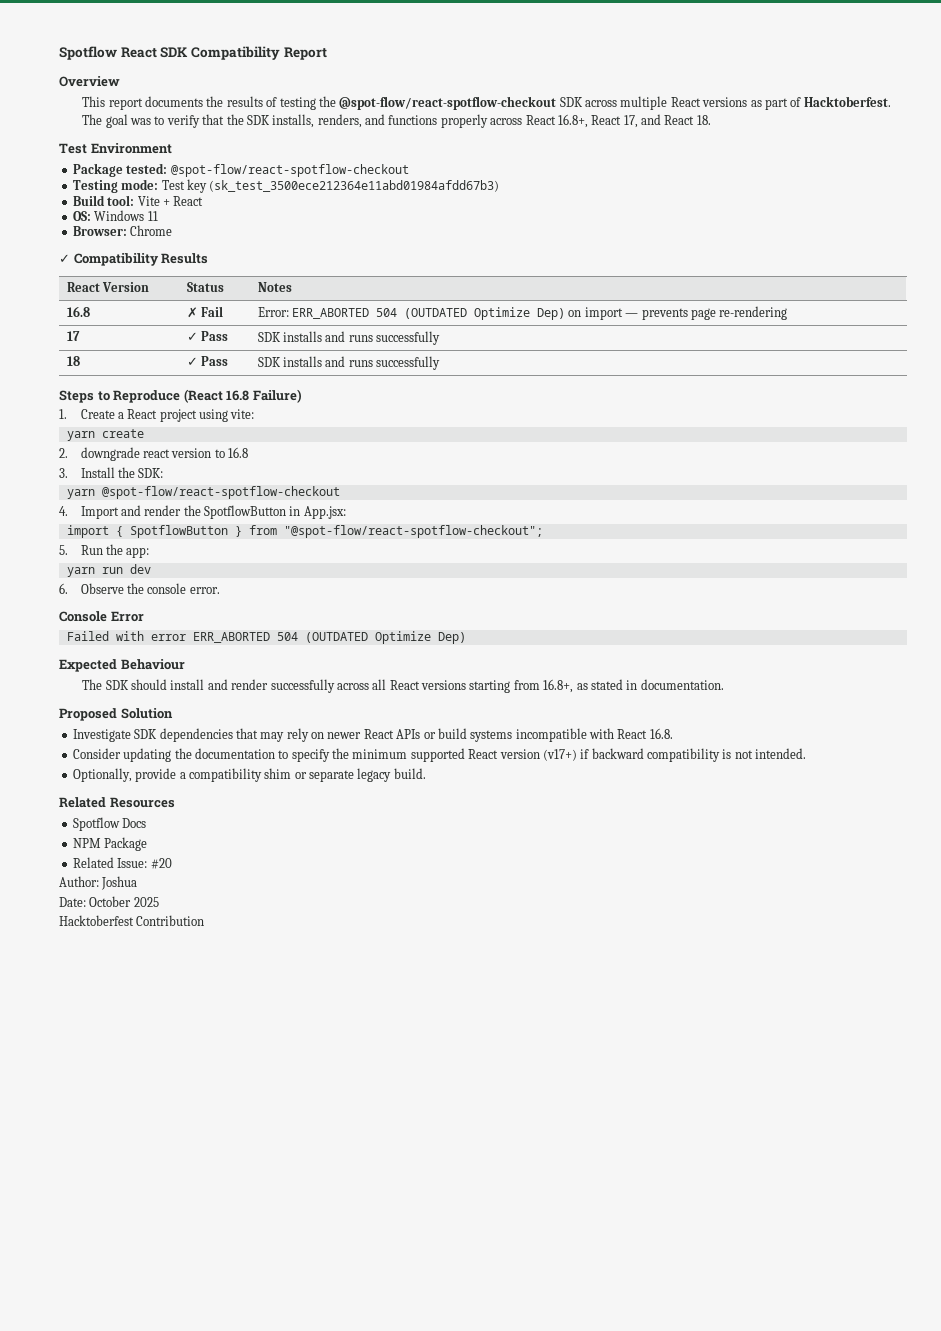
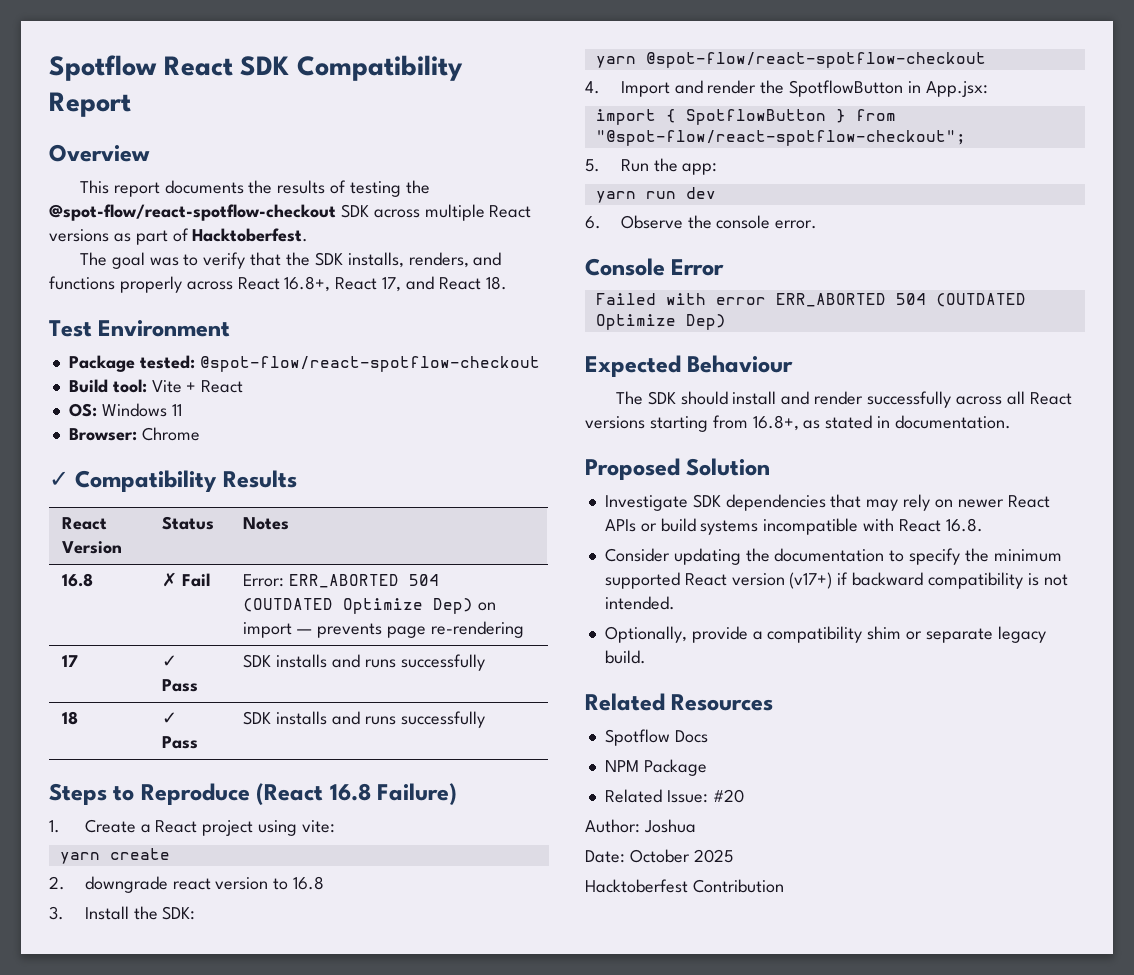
[72,179,500,193] // Testing mode: Test key (sk_test_3500ece212364e11abd01984afdd67b3) -> (540, 364) none

